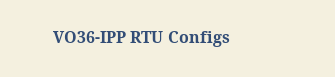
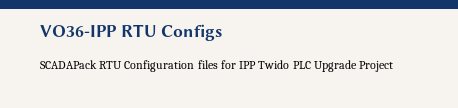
(230, 39) none -> [40,60,394,72] // SCADAPack RTU Configuration files for IPP Twido PLC Upgrade Project

